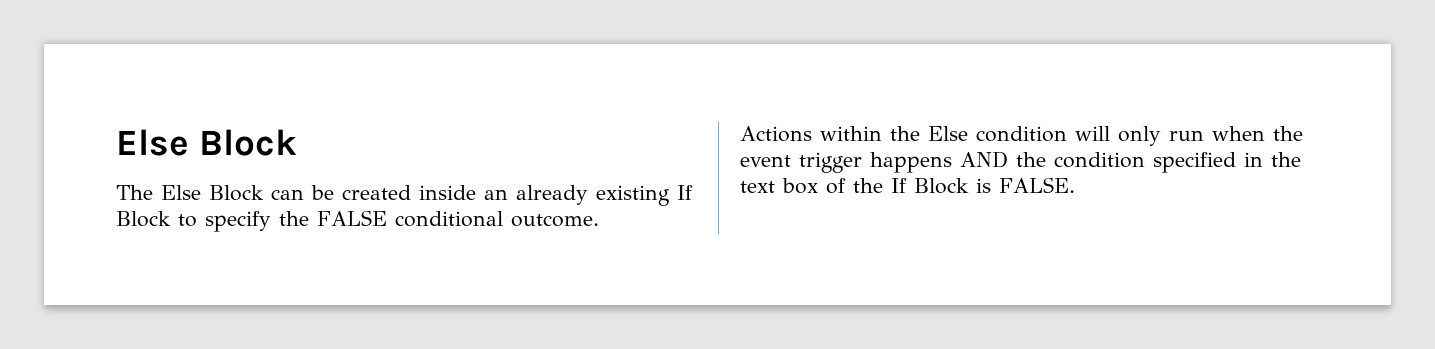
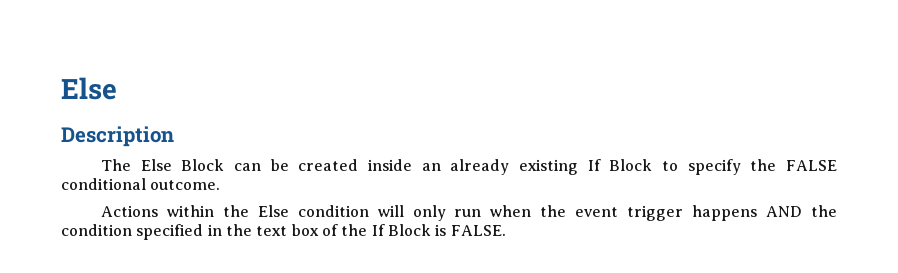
[116,129,297,156] Else Block -> [61,77,117,100] [61,126,174,147] Else // Description

